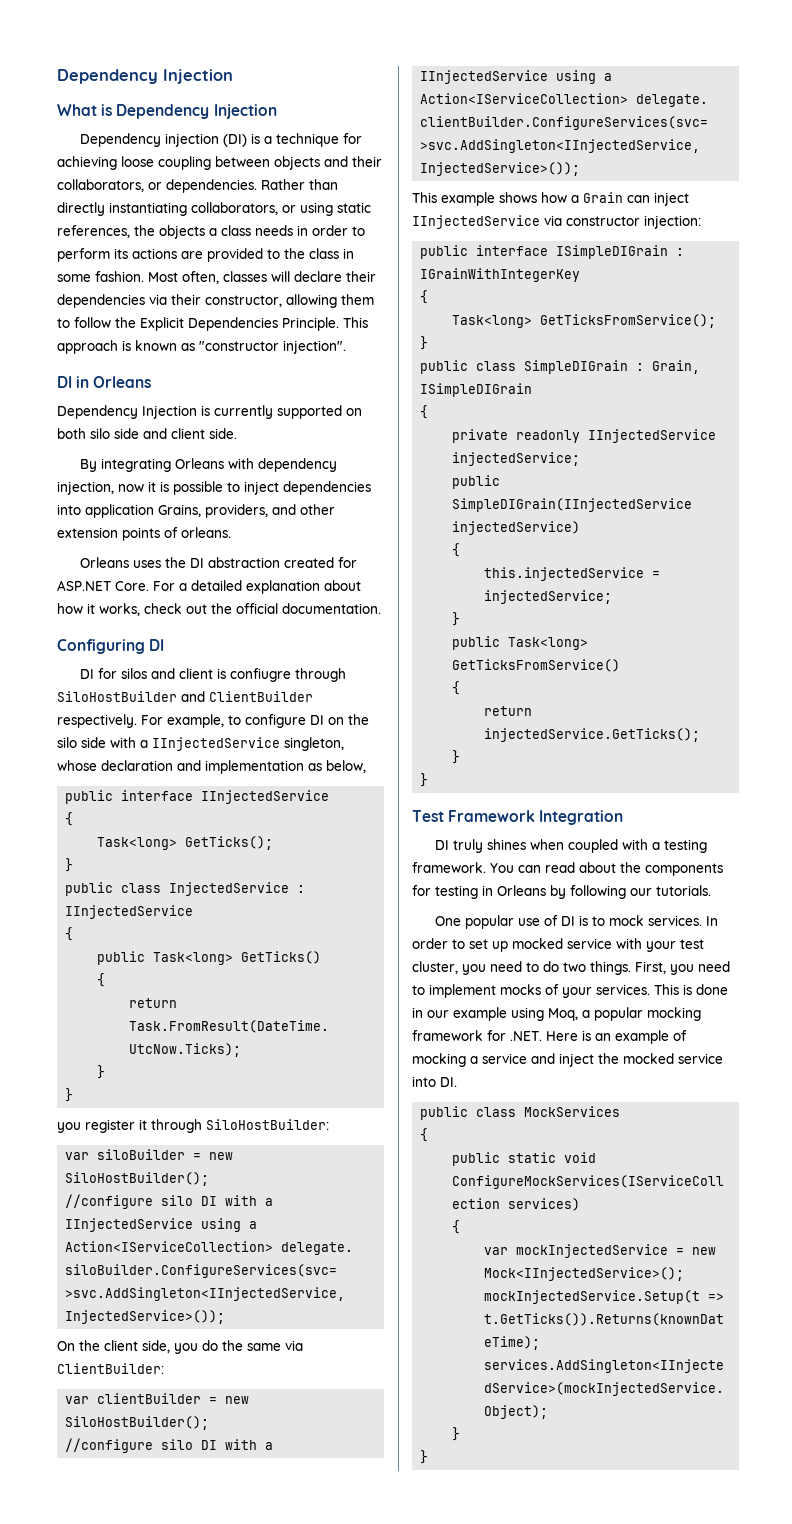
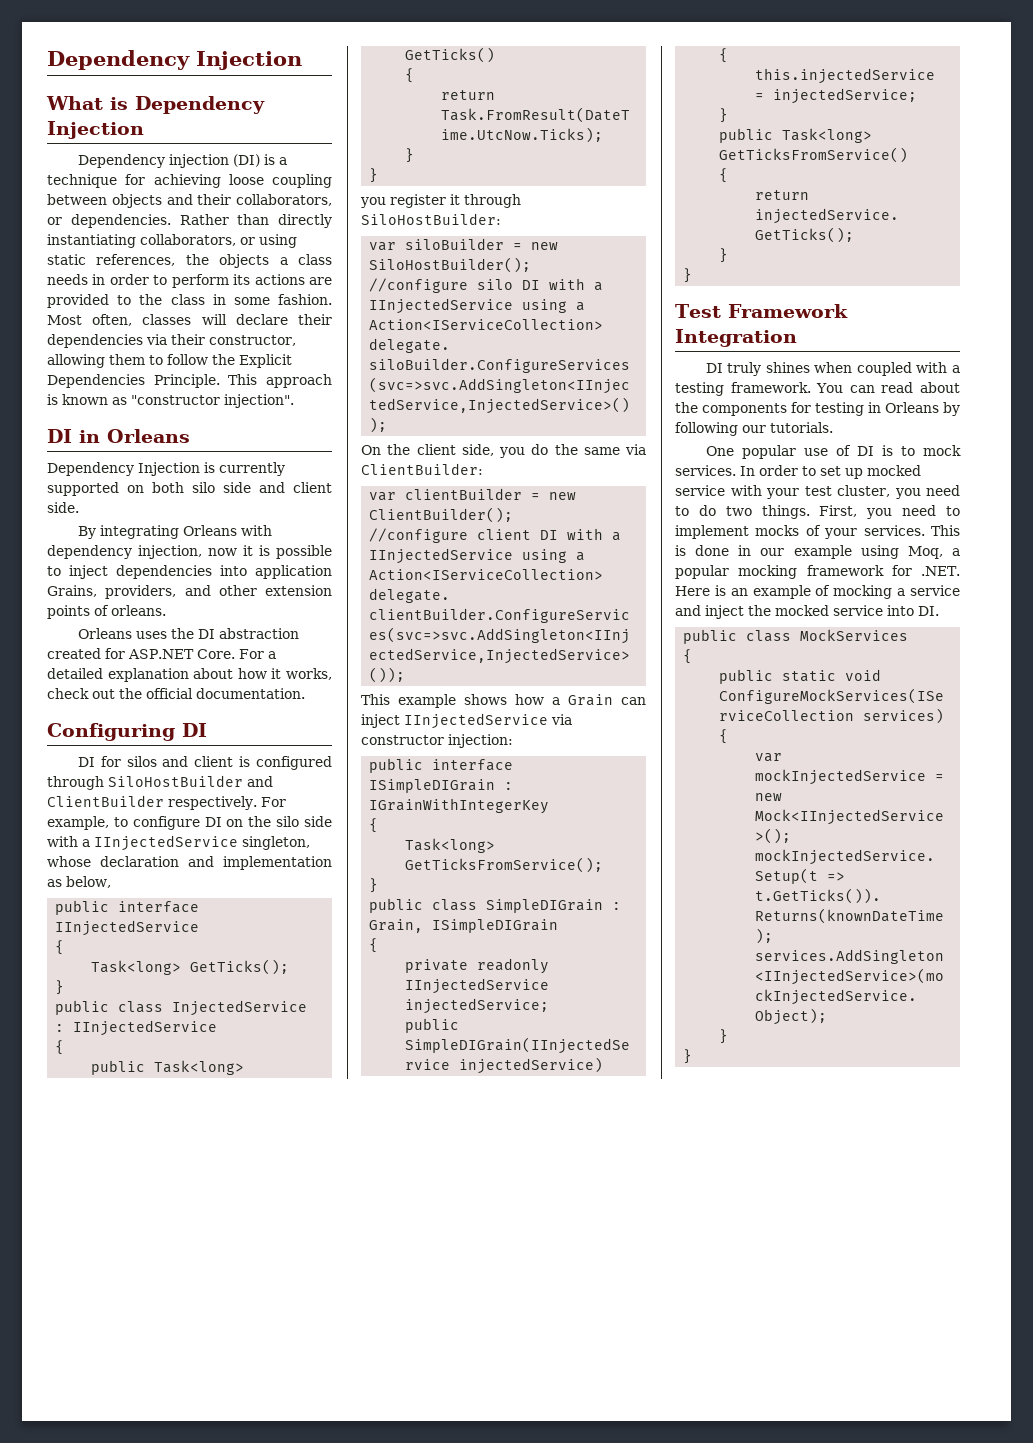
[229,668,291,682] confiugre -> [256,756,332,770] configured
[65,1416,210,1430] [65,1438,194,1453] SiloHostBuilder(); // //configure silo -> [369,507,514,523] [369,528,532,543] ClientBuilder(); // //configure client

